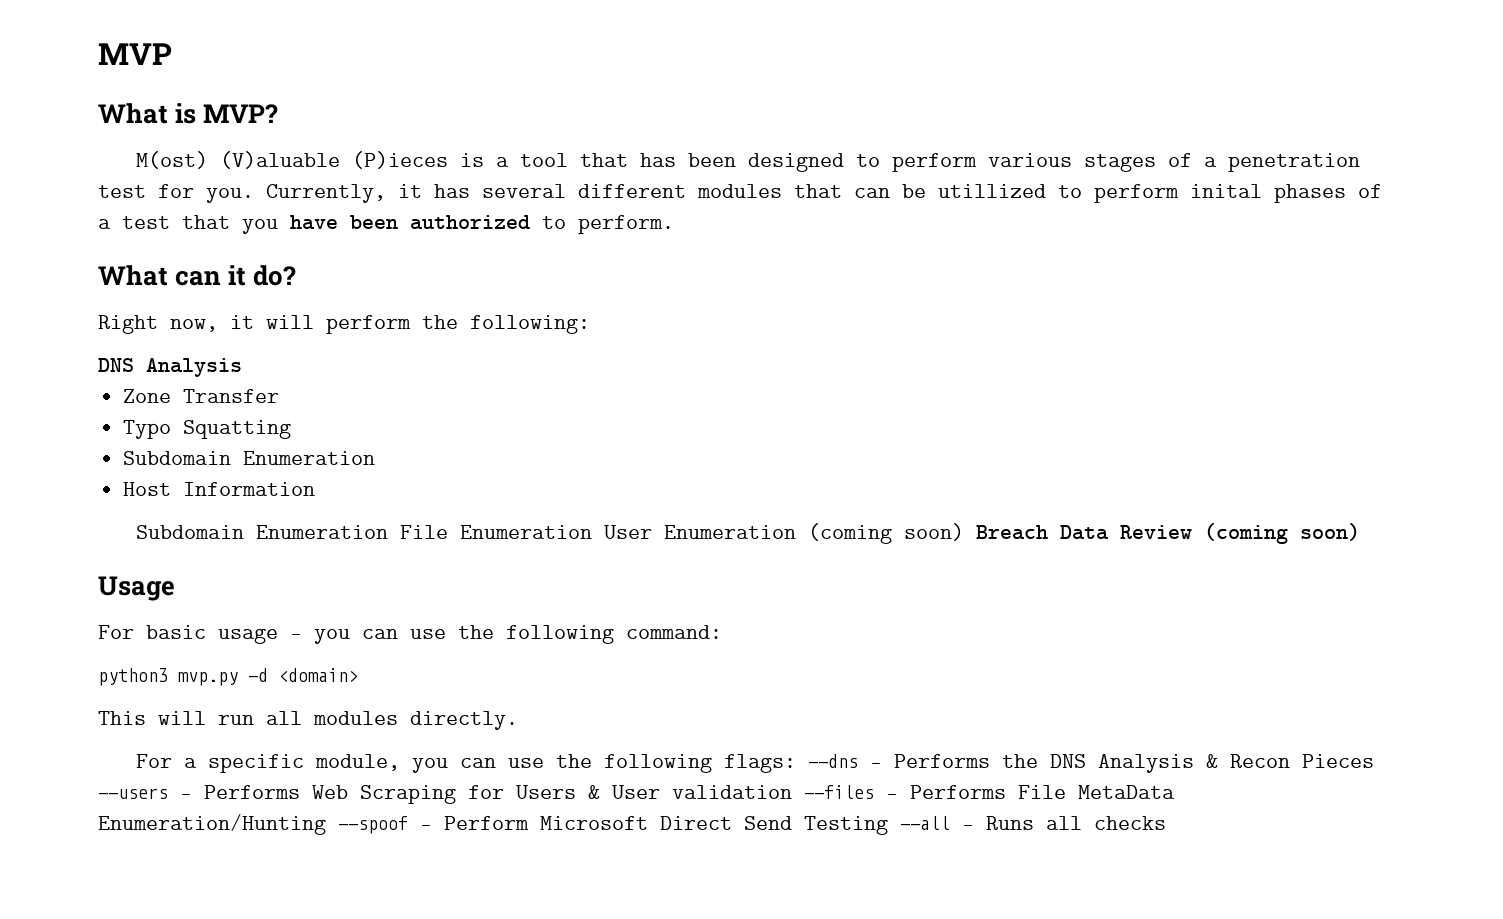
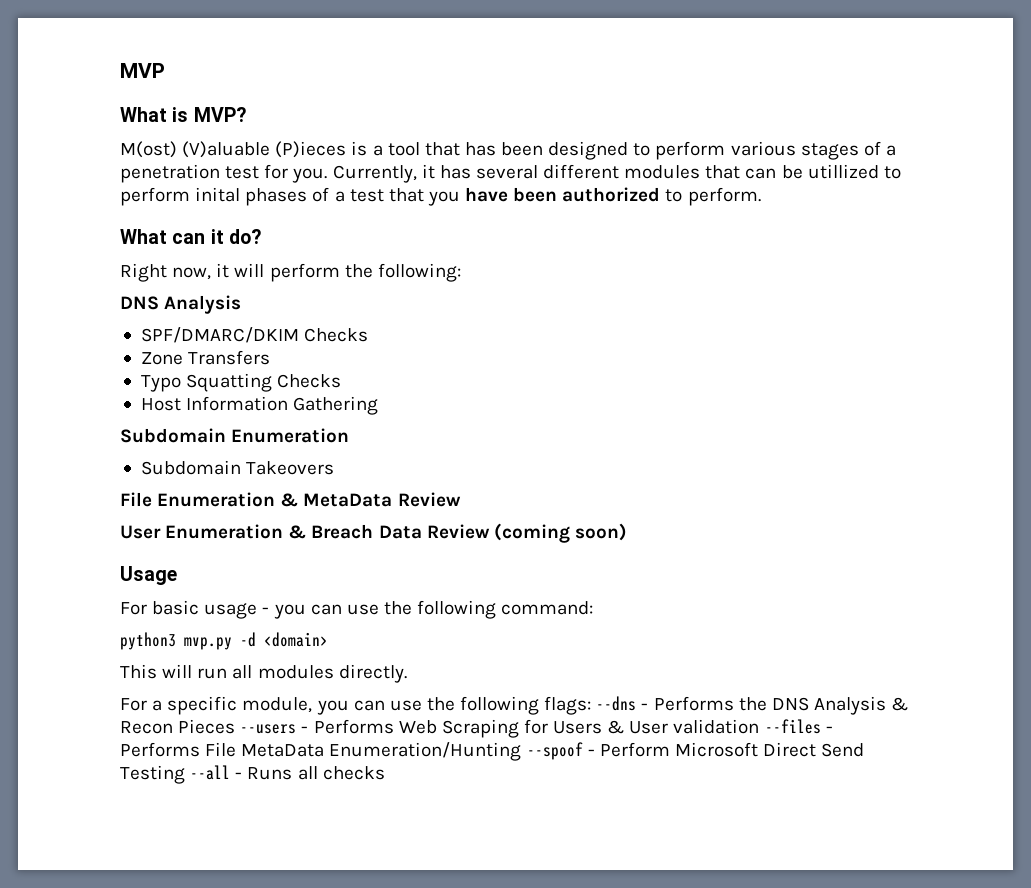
(242, 367) none -> [140,327,369,343] // SPF/DMARC/DKIM Checks
[183,389,280,403] Transfer -> [188,350,271,365] Transfers
[123,451,376,465] [123,482,316,496] [136,523,965,544] // Subdomain Enumeration // Host Information // Subdomain Enumeration File Enumeration User Enumeration (coming soon) -> [277,374,342,388] [140,396,379,415] [120,428,350,443] [140,460,335,475] [120,492,461,507] [120,524,307,539] Checks // Host Information Gathering // Subdomain Enumeration // Subdomain Takeovers // File Enumeration & MetaData Review // User Enumeration &

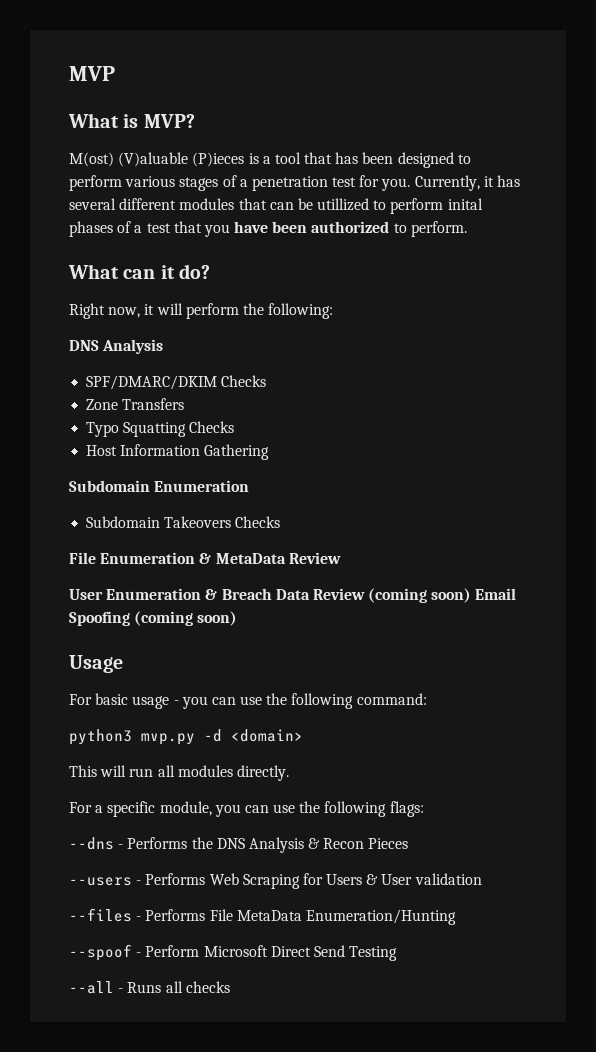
(335, 468) none -> [235,516,281,528] Checks
(627, 532) none -> [475,588,517,600] [69,611,238,626] Email Spoofing (coming soon)
(592, 705) none -> (424, 809) //
(236, 726) none -> (409, 843) //
(760, 726) none -> (482, 879) //
(522, 751) none -> (456, 917) //
(185, 774) none -> (398, 953) //

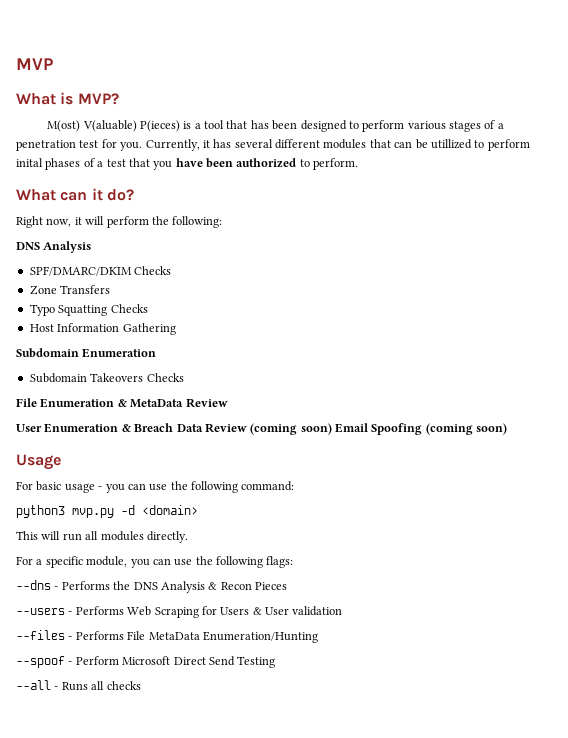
[118,152,245,167] (V)aluable (P)ieces -> [82,120,180,132] V(aluable) P(ieces)

